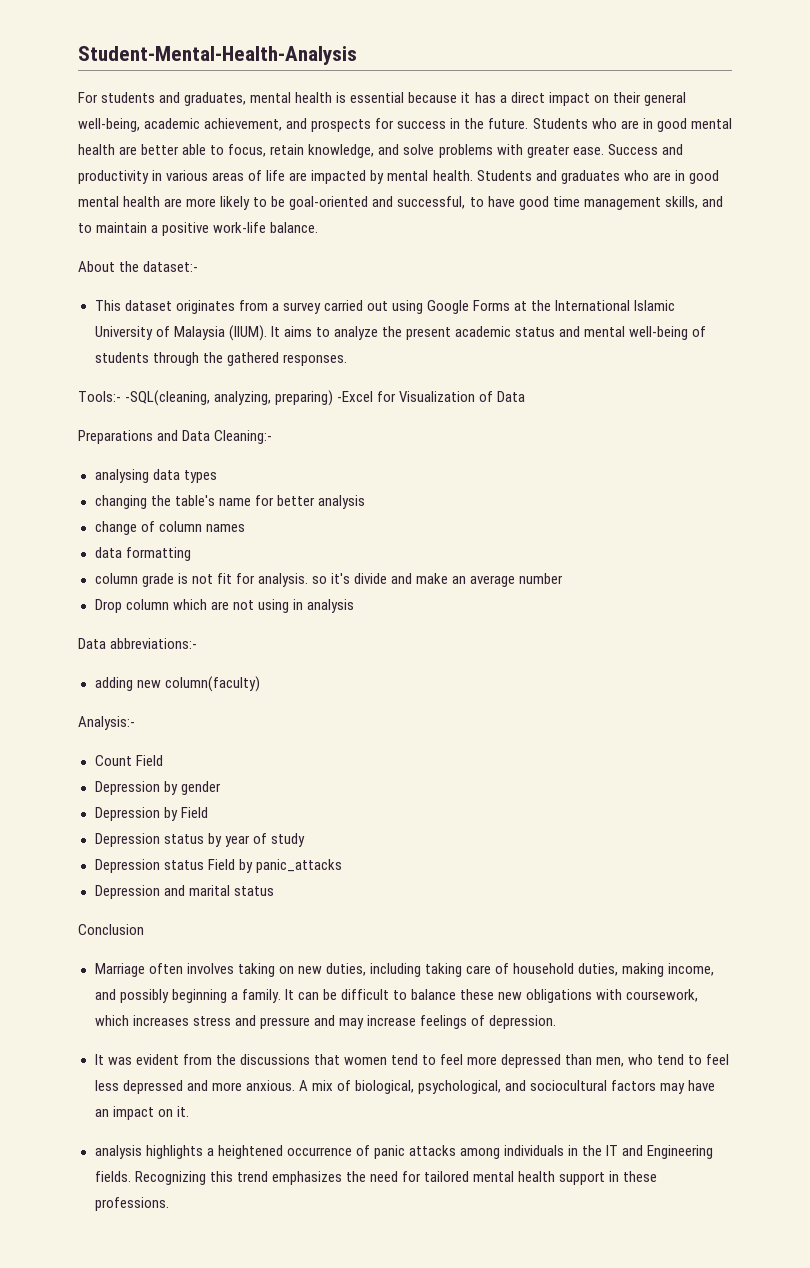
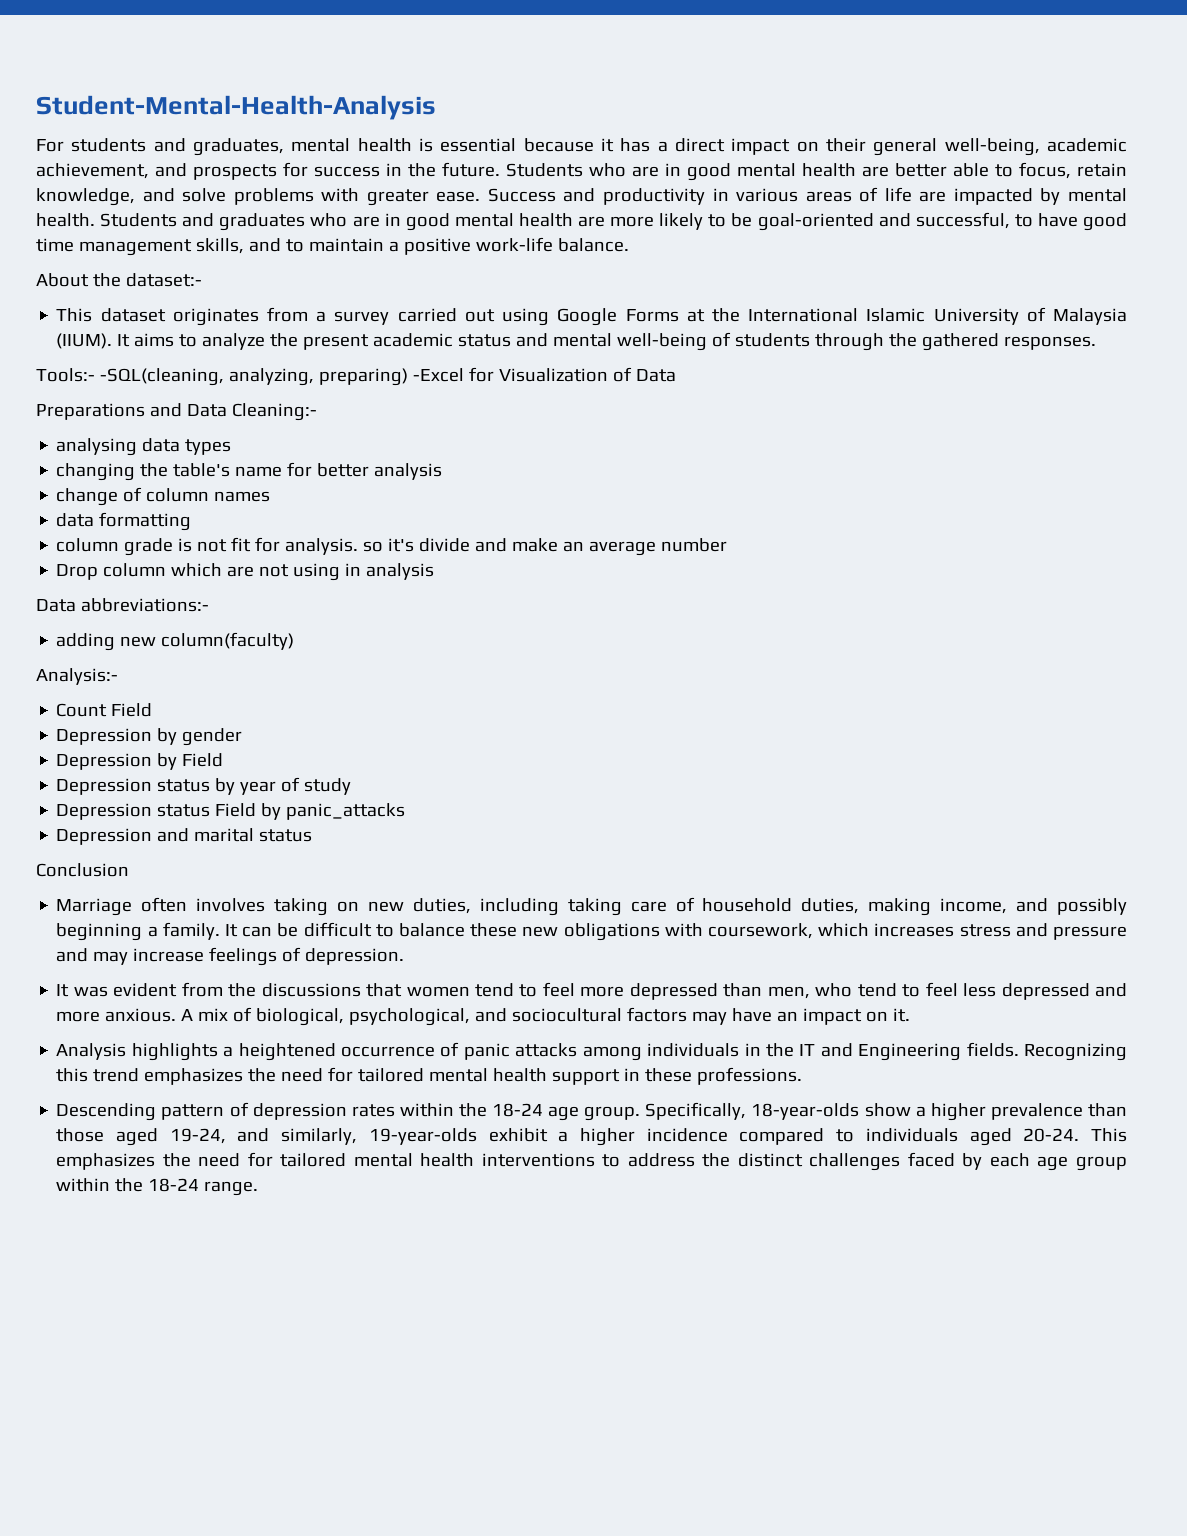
[94,1145,142,1159] analysis -> [56,1043,127,1060] Analysis
(169, 1204) none -> [56,1102,1127,1121] [56,1128,1128,1146] [56,1152,1127,1171] [56,1178,259,1196] // Descending pattern of depression rates within the 18-24 age group. Specifically, 18-year-olds show a higher prevalence than those aged 19-24, and similarly, 19-year-olds exhibit a higher incidence compared to individuals aged 20-24. This emphasizes the need for tailored mental health interventions to address the distinct challenges faced by each age group within the 18-24 range.

